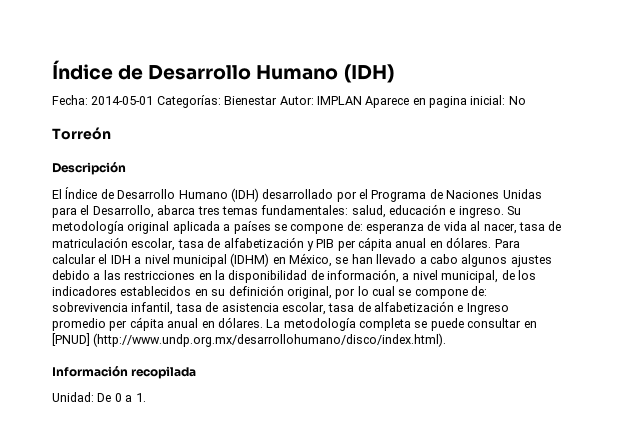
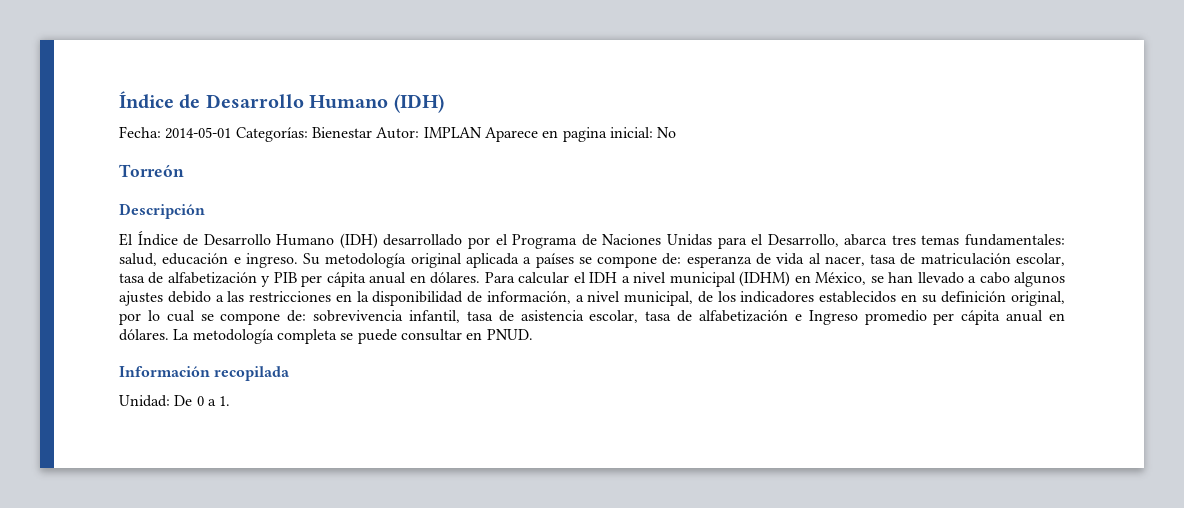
[52,333,447,347] [PNUD] (http://www.undp.org.mx/desarrollohumano/disco/index.html). -> [486,329,533,340] PNUD.

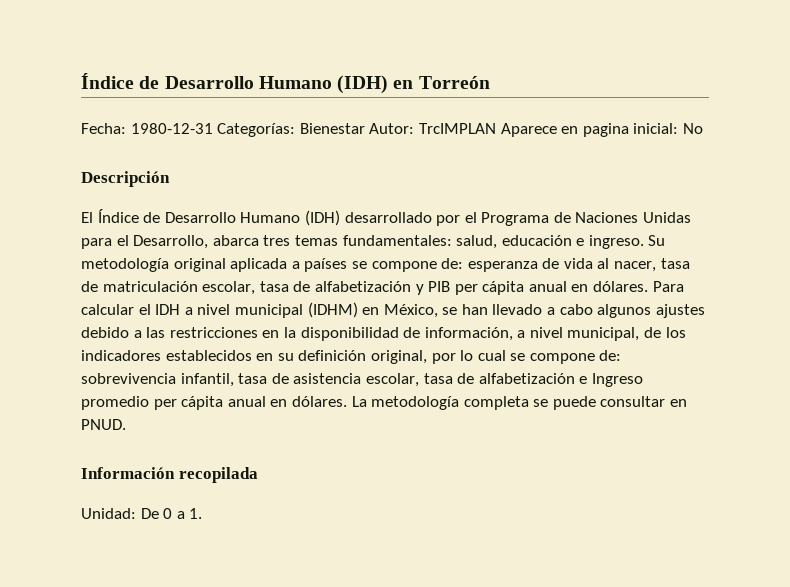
[119,91,444,113] Índice de Desarrollo Humano (IDH) -> [81,73,490,94] Índice de Desarrollo Humano (IDH) en Torreón
[165,127,232,139] 2014-05-01 -> [130,123,213,134] 1980-12-31
[423,127,482,138] IMPLAN -> [418,123,496,134] TrcIMPLAN
[119,164,184,177] // Torreón -> (703, 128) none

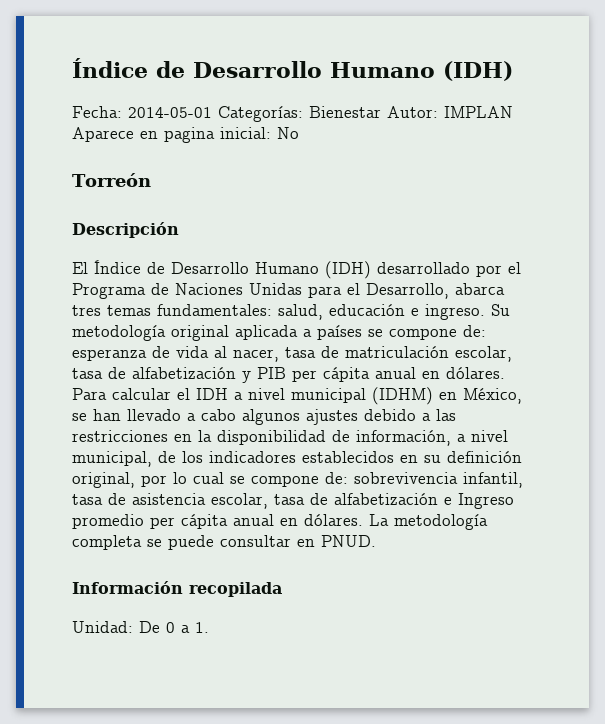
[81,73,490,94] Índice de Desarrollo Humano (IDH) en Torreón -> [72,58,513,81] Índice de Desarrollo Humano (IDH)
[130,123,213,134] 1980-12-31 -> [128,107,212,118] 2014-05-01
[418,123,496,134] TrcIMPLAN -> [444,106,513,118] IMPLAN
(703, 128) none -> [72,173,151,187] // Torreón

